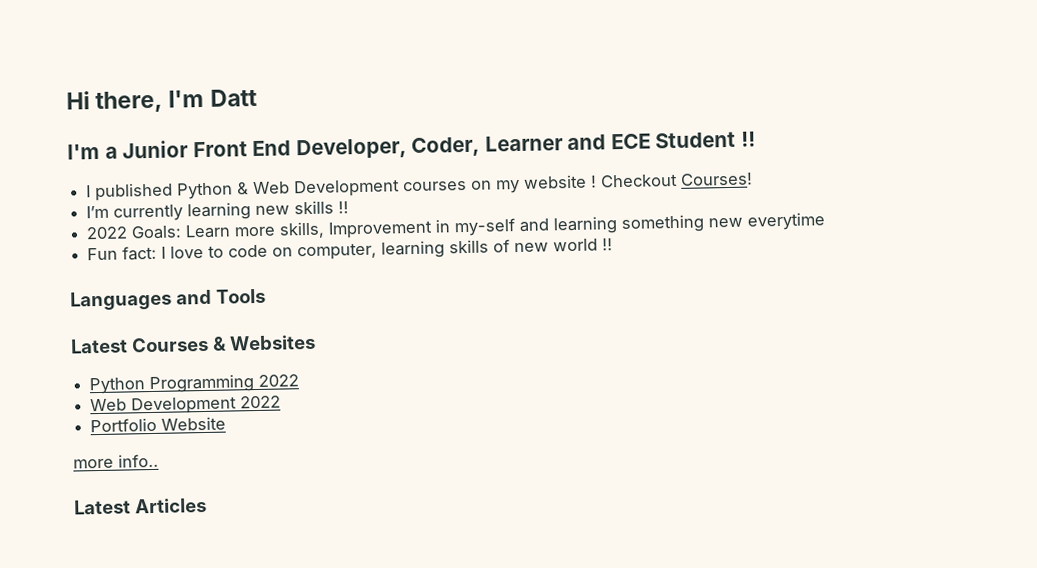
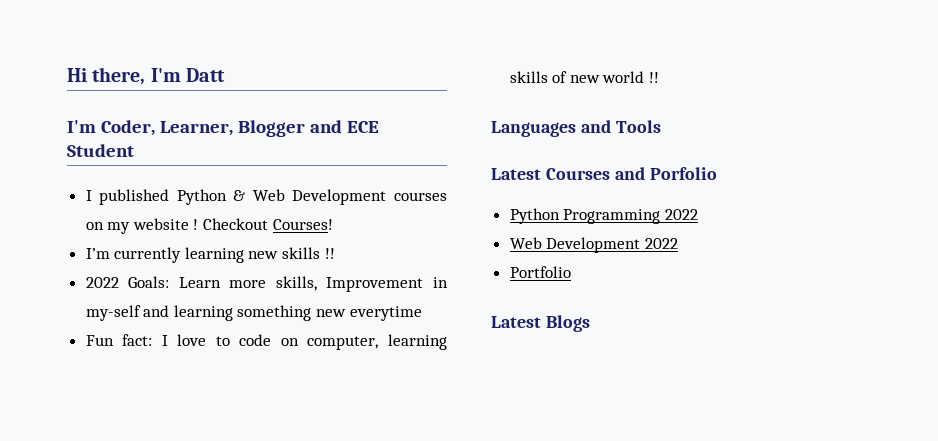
[104,135,563,160] a Junior Front End Developer, Coder, Learner -> [100,120,305,137] Coder, Learner, Blogger
[740,131,756,147] !! -> (134, 150) none
[211,334,316,351] & Websites -> [614,167,717,180] and Porfolio
[161,416,227,431] [73,453,159,469] [74,497,207,515] Website // more info.. // Latest Articles -> [491,315,590,332] // Latest Blogs

